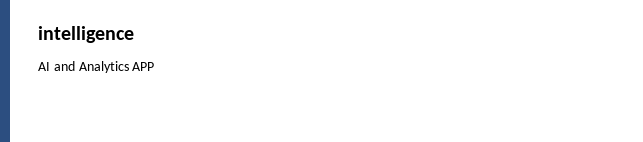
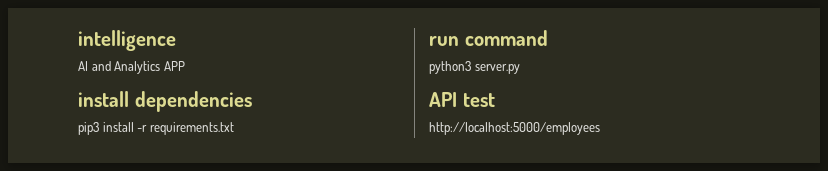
(155, 66) none -> [78,91,252,112] [78,122,234,135] [429,30,548,46] [429,61,520,74] [429,92,495,107] [429,122,600,135] // install dependencies // pip3 install -r requirements.txt // run command // python3 server.py // API test // http://localhost:5000/employees

